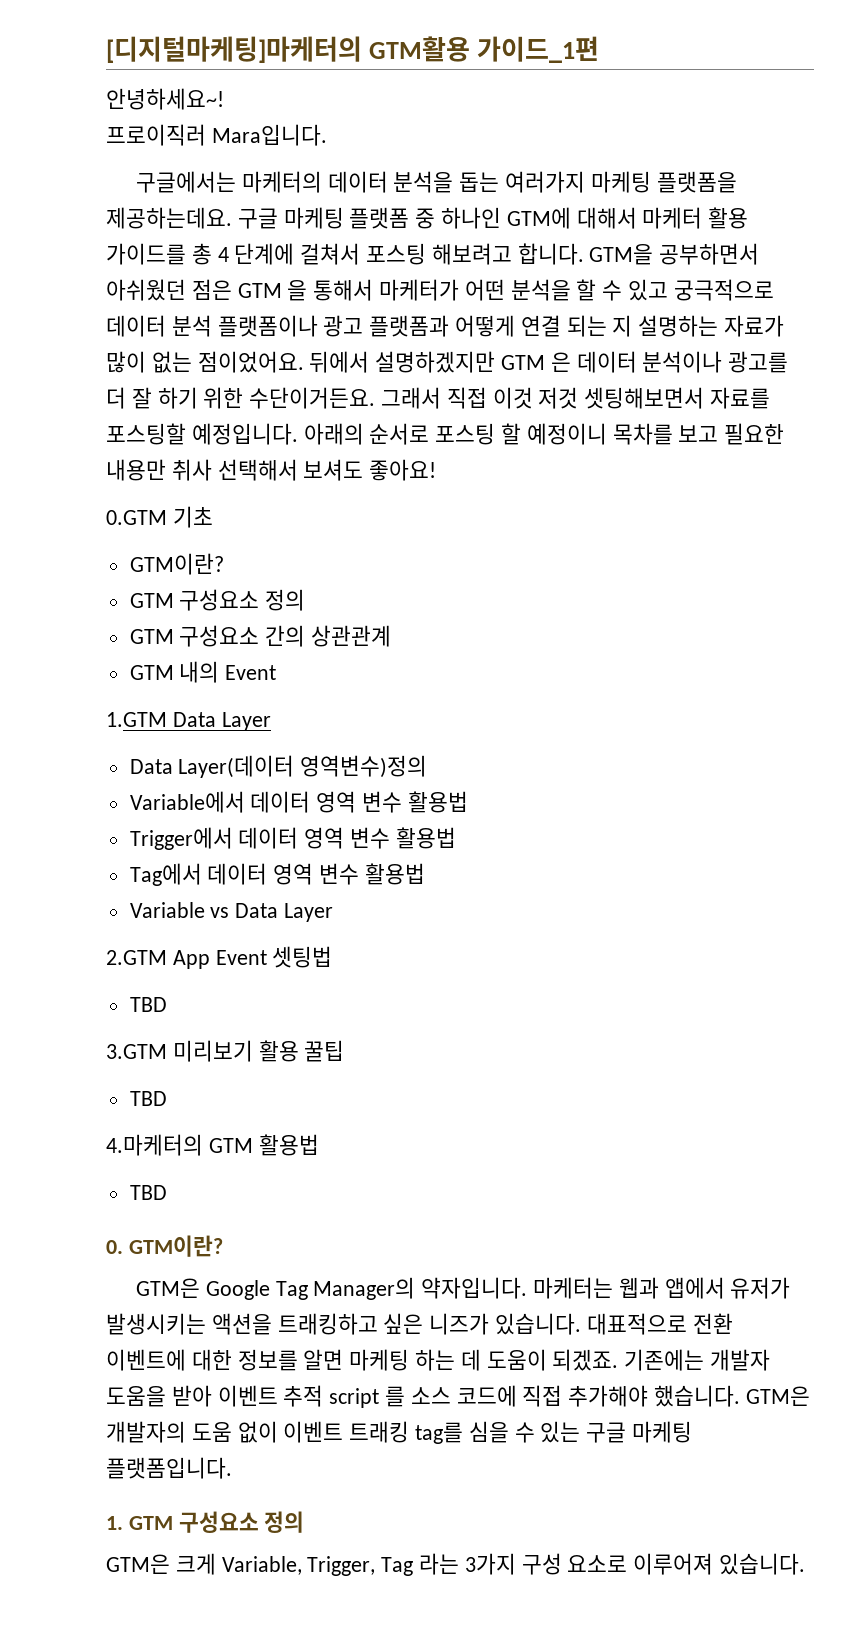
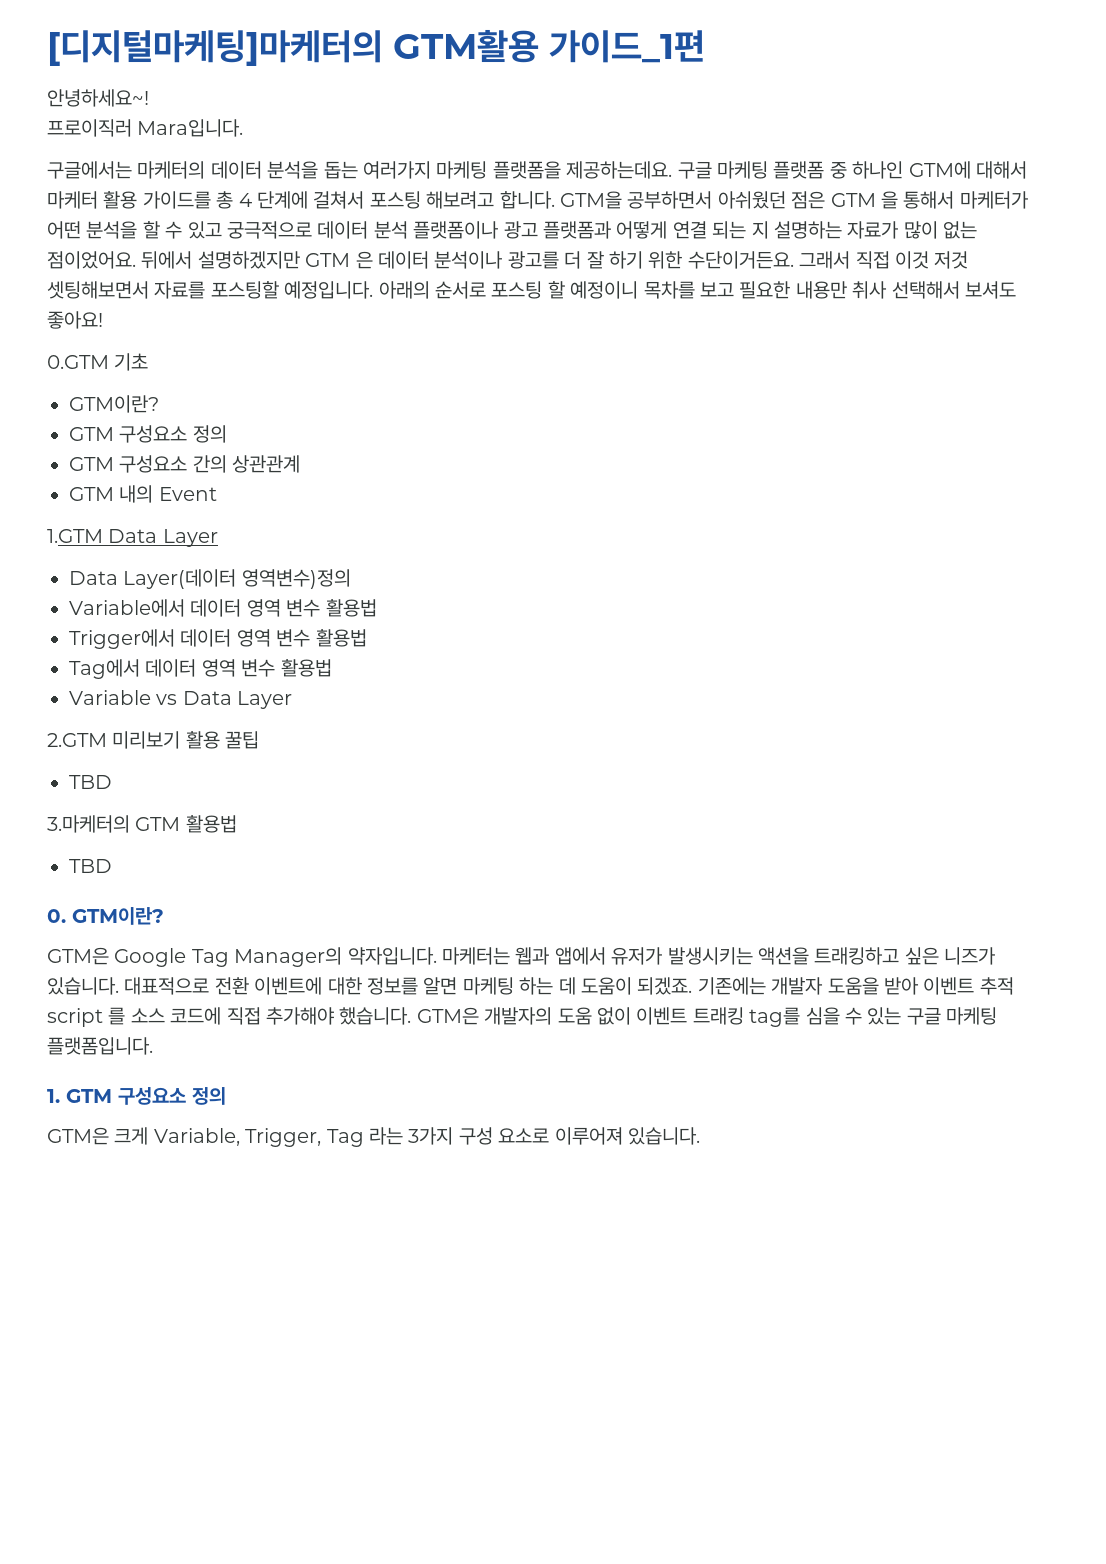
[172,946,333,969] [129,997,167,1012] [106,1044,167,1059] App Event 셋팅법 // TBD // 3.GTM -> (107, 740) none
[106,1134,203,1156] 4.마케터의 -> [47,815,130,833] 3.마케터의

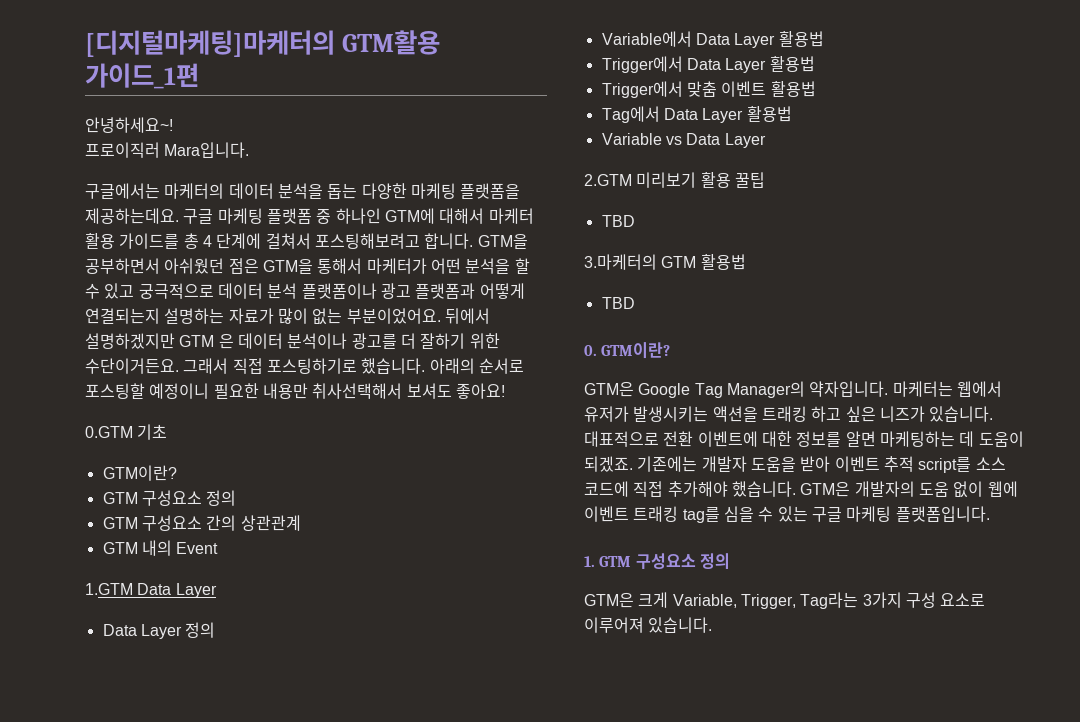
[363,161,431,179] 여러가지 -> [361,183,407,199] 다양한
[369,191,495,209] 포스팅 해보려고 -> [314,233,420,249] 포스팅해보려고
[830,191,898,209] GTM 을 -> [262,259,313,274] GTM을
[672,221,769,239] 연결 되는 지 -> [85,308,160,324] 연결되는지
[47,251,136,269] 점이었어요. -> [346,308,441,324] 부분이었어요.
[586,251,643,269] 잘 하기 -> [420,333,466,349] 잘하기
[894,251,969,269] [47,281,960,299] 이것 저것 셋팅해보면서 자료를 포스팅할 예정입니다. 아래의 순서로 포스팅 할 예정이니 목차를 보고 필요한 내용만 취사 선택해서 -> [266,358,524,374] [85,383,403,399] 포스팅하기로 했습니다. 아래의 순서로 포스팅할 예정이니 필요한 내용만 취사선택해서
[123,569,351,589] Layer(데이터 영역변수)정의 -> [140,622,216,639] Layer 정의
[190,599,377,617] [69,629,311,649] 데이터 영역 변수 활용법 // Trigger에서 데이터 영역 변수 -> [695,31,824,48] [601,56,815,73] [601,81,767,98] Data Layer 활용법 // Trigger에서 Data Layer 활용법 // Trigger에서 맞춤 이벤트
[145,659,276,677] 데이터 영역 변수 -> [663,108,744,123] Data Layer
[515,947,606,965] 웹과 앱에서 -> [956,381,1002,397] 웹에서
[814,947,900,965] 트래킹하고 -> [761,406,842,422] 트래킹 하고
[462,977,554,995] 마케팅 하는 -> [879,431,955,447] 마케팅하는
[47,1007,126,1027] script 를 -> [918,457,972,473] script를
(631, 1016) none -> [987,481,1018,497] 웹에
[326,1127,403,1147] Tag 라는 -> [800,592,859,609] Tag라는

